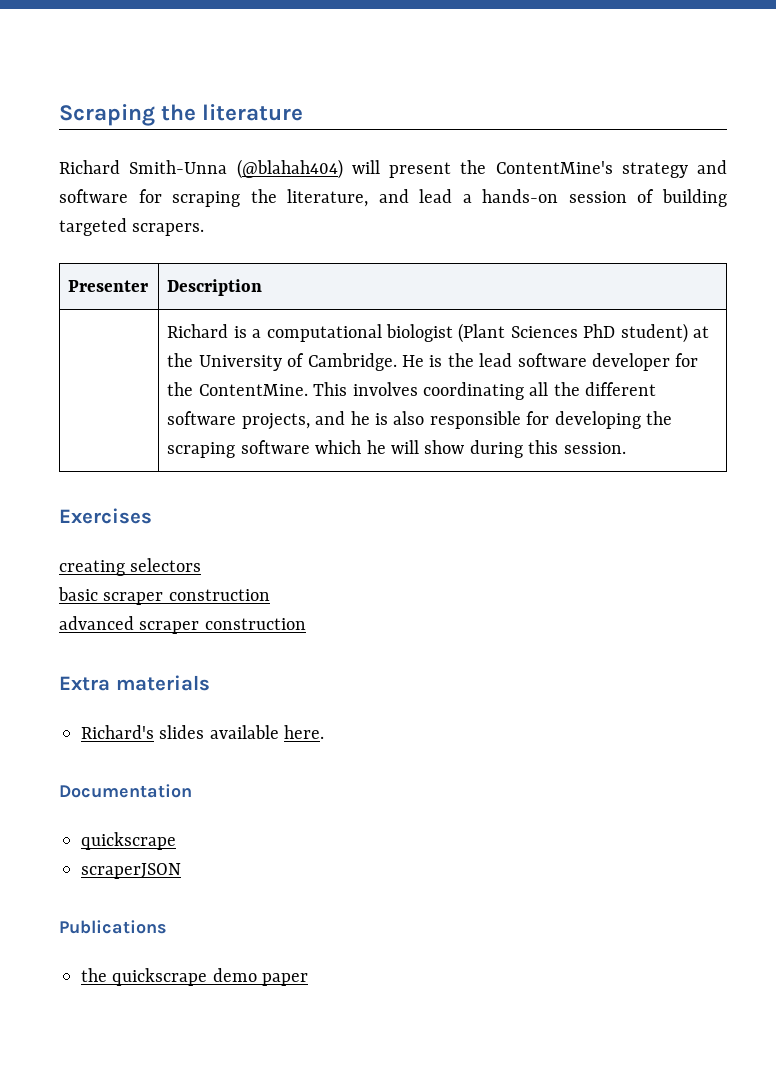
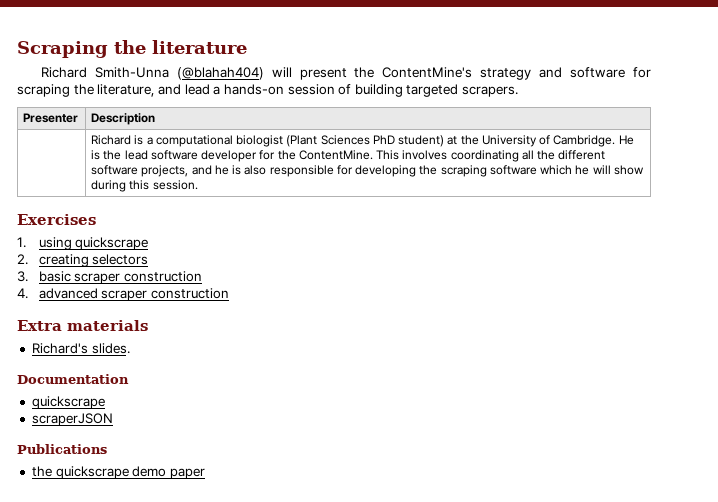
(152, 516) none -> [17,237,149,250] [17,254,28,265] 1. using quickscrape // 2.
(202, 565) none -> [17,271,28,282] 3.
(270, 595) none -> [17,288,28,299] 4.
[159,725,325,739] slides available here. -> [91,343,130,354] slides.

